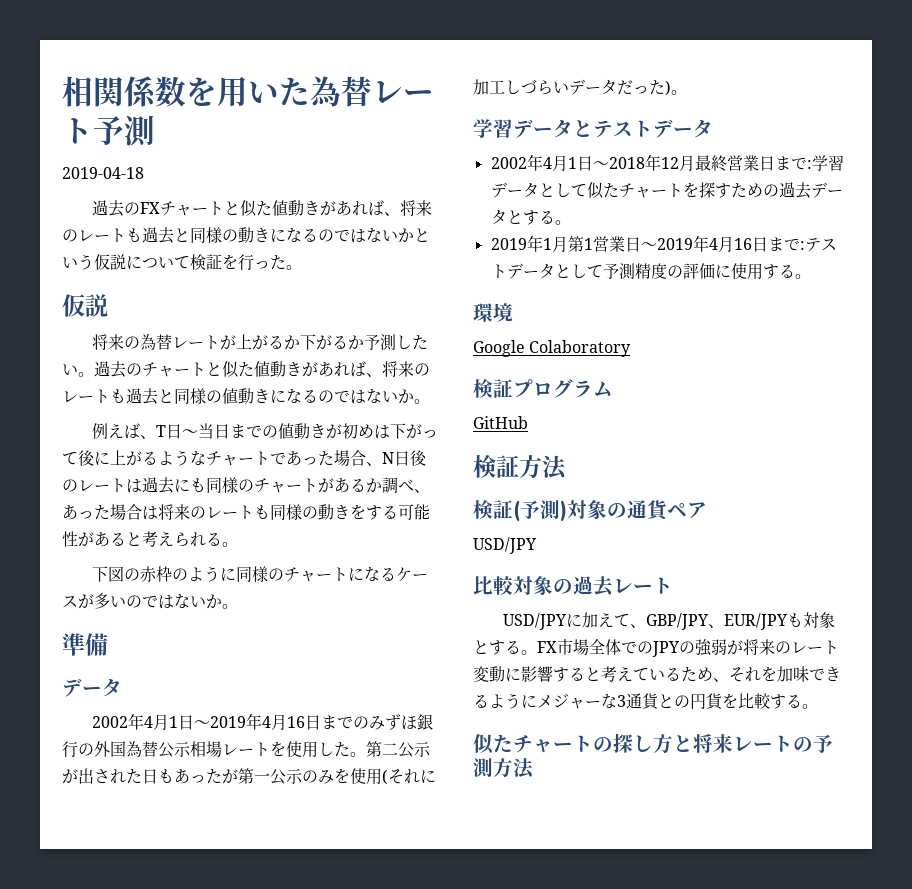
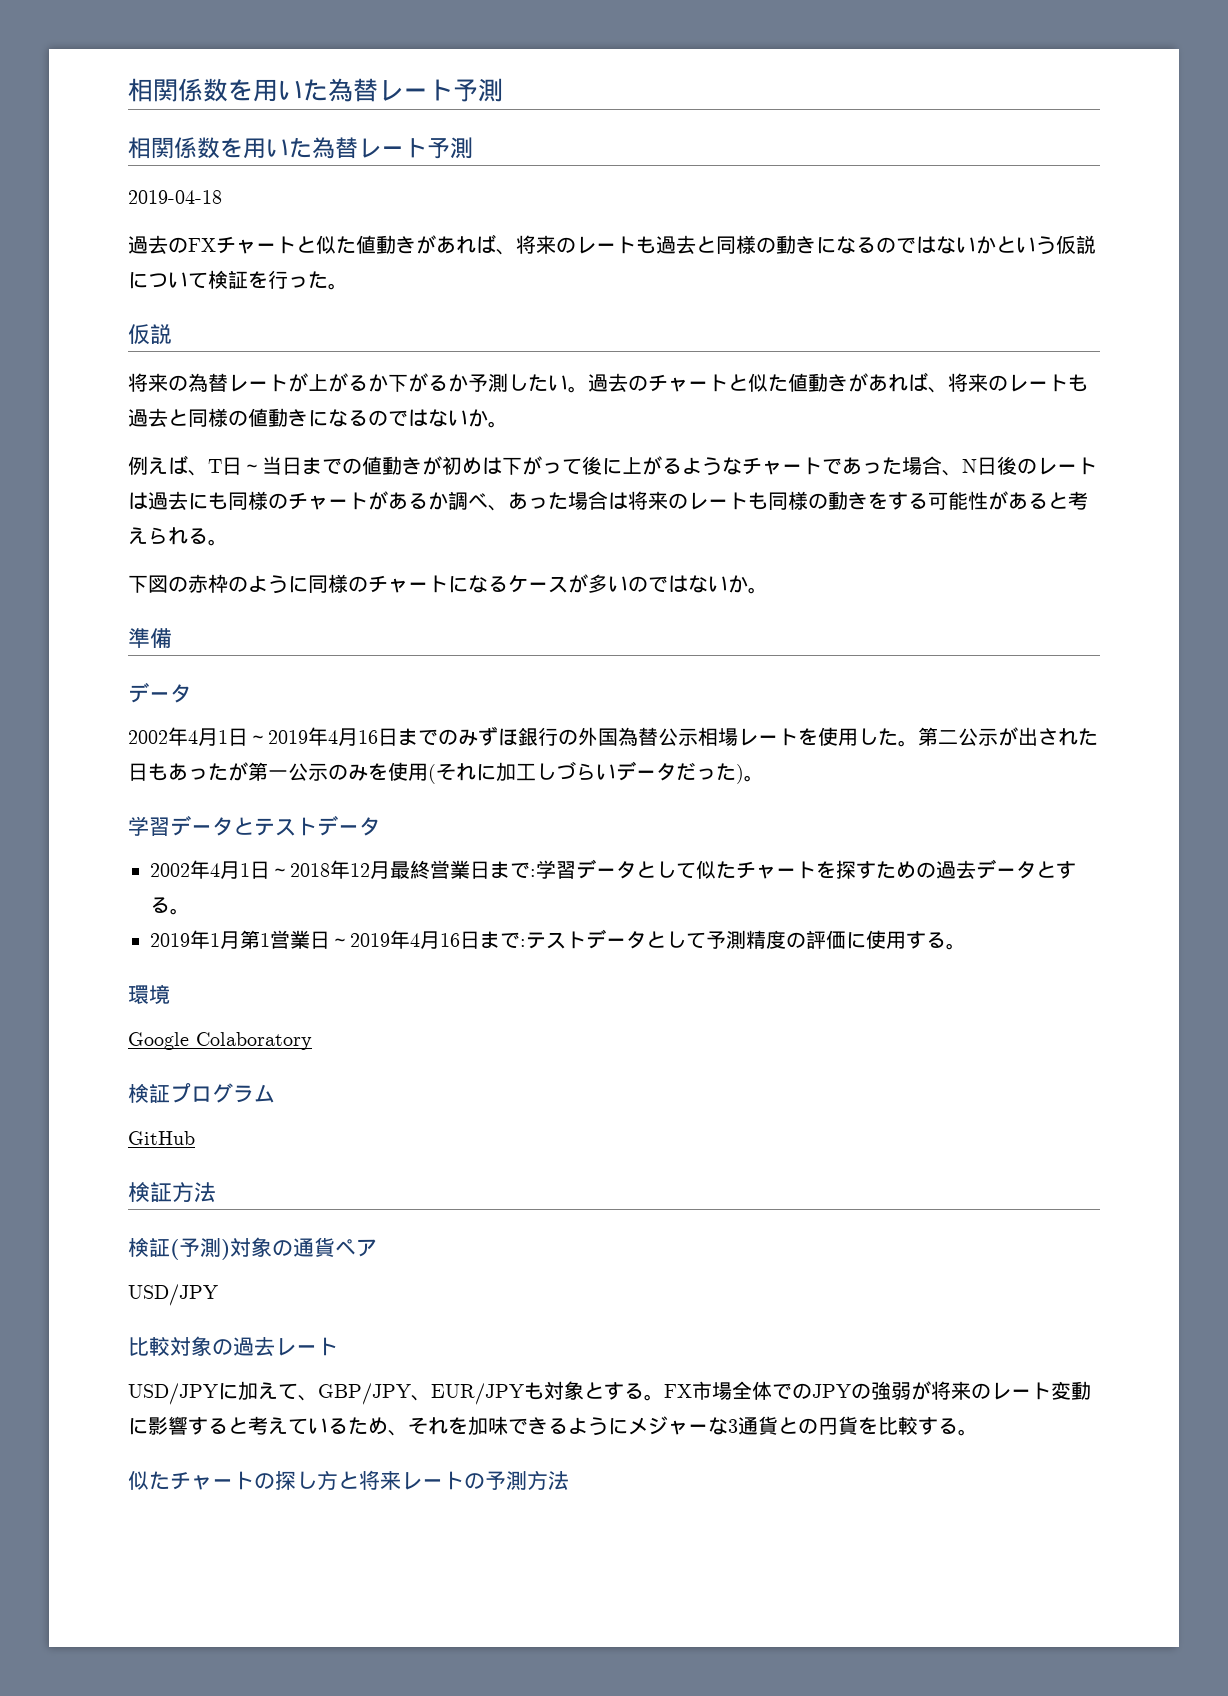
[62,76,434,107] [62,115,155,147] 相関係数を用いた為替レート予測 -> [128,78,503,102] [128,137,473,159] 相関係数を用いた為替レート予測 // 相関係数を用いた為替レート予測

